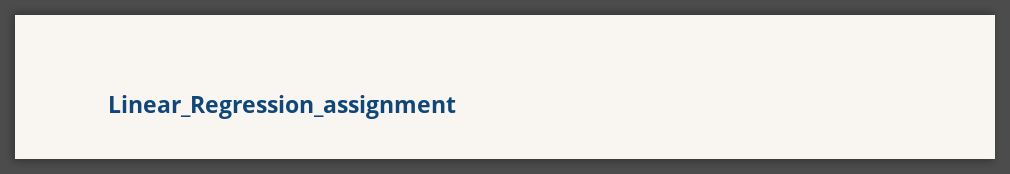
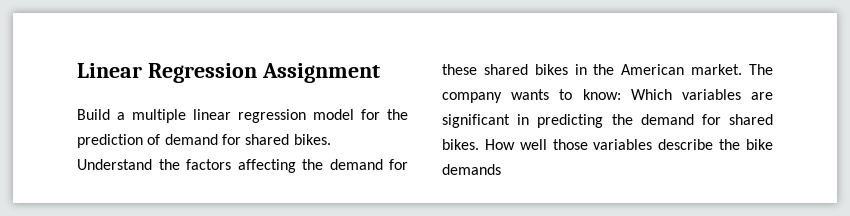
[108,95,456,119] Linear_Regression_assignment -> [77,63,380,83] [77,109,408,123] [77,134,331,148] [77,159,408,173] [442,64,773,75] [442,89,773,103] [442,114,773,128] [442,139,773,150] [442,164,501,175] Linear Regression Assignment // Build a multiple linear regression model for the prediction of demand for shared bikes. Understand the factors affecting the demand for these shared bikes in the American market. The company wants to know: Which variables are significant in predicting the demand for shared bikes. How well those variables describe the bike demands

